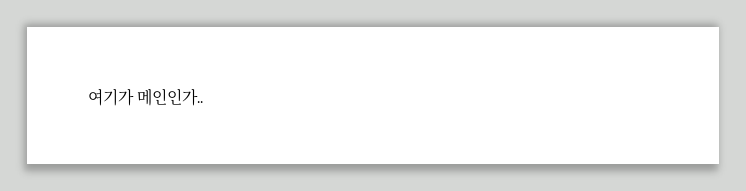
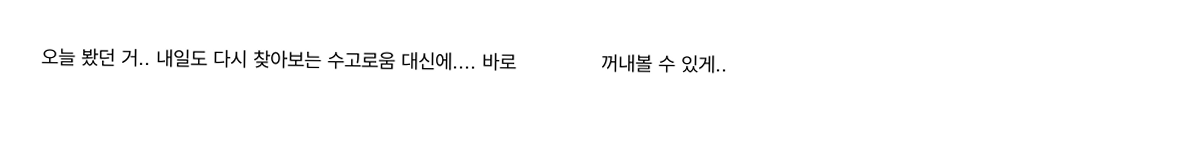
[88,88,204,106] 여기가 메인인가.. -> [41,47,728,74] 오늘 봤던 거.. 내일도 다시 찾아보는 수고로움 대신에.... 바로 꺼내볼 수 있게..

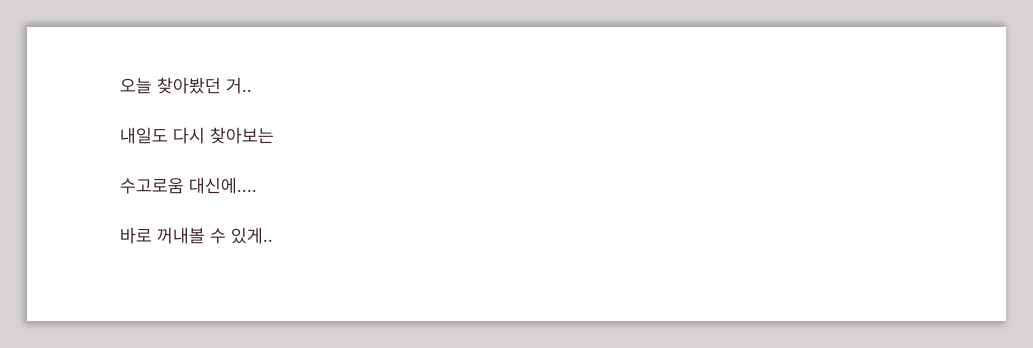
[81,48,116,67] 봤던 -> [157,77,221,94] 찾아봤던
(151, 58) none -> (252, 85) //
(322, 59) none -> (274, 135) //
(477, 61) none -> (257, 185) //

